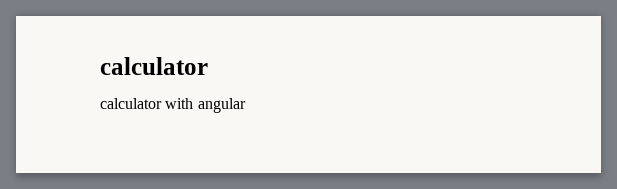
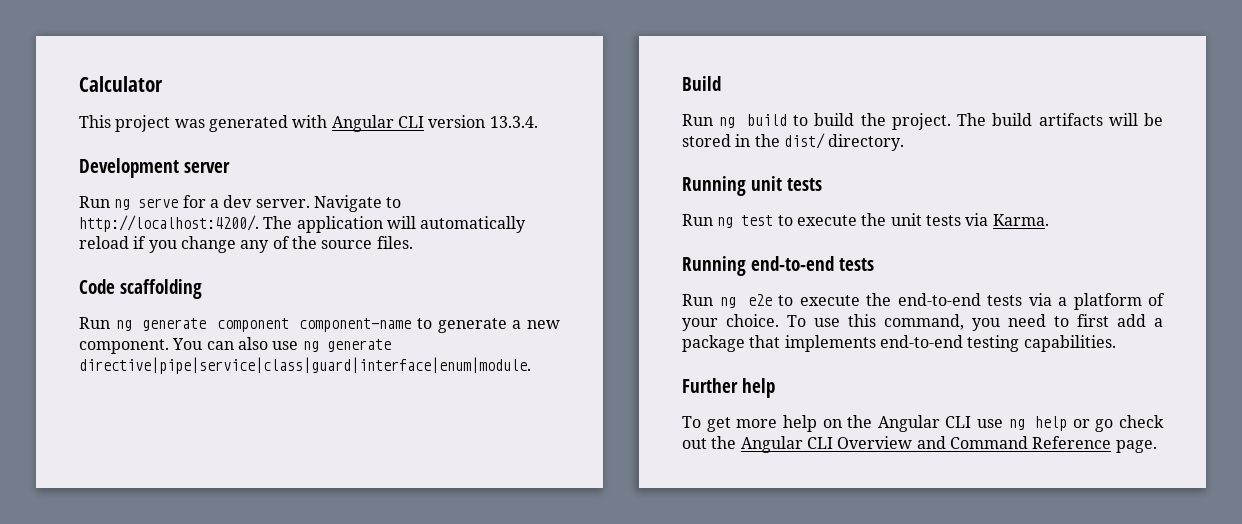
[100,57,208,75] [100,98,246,113] calculator // calculator with angular -> [79,76,163,92] [79,115,538,132] [79,158,231,178] [79,195,402,212] [79,215,527,233] [79,236,413,253] [79,279,203,299] [79,317,560,333] [79,337,391,354] [79,357,531,374] [682,76,721,91] [682,113,1163,130] [682,133,905,151] [682,176,823,196] [682,213,1049,228] [682,256,875,276] [682,293,1165,310] [682,314,1163,331] [682,335,1116,352] [682,378,776,398] [682,415,1164,432] [682,436,1157,453] Calculator // This project was generated with Angular CLI version 13.3.4. // Development server // Run ng serve for a dev server. Navigate to http://localhost:4200/. The application will automatically reload if you change any of the source files. // Code scaffolding // Run ng generate component component-name to generate a new component. You can also use ng generate directive|pipe|service|class|guard|interface|enum|module. // Build // Run ng build to build the project. The build artifacts will be stored in the dist/ directory. // Running unit tests // Run ng test to execute the unit tests via Karma. // Running end-to-end tests // Run ng e2e to execute the end-to-end tests via a platform of your choice. To use this command, you need to first add a package that implements end-to-end testing capabilities. // Further help // To get more help on the Angular CLI use ng help or go check out the Angular CLI Overview and Command Reference page.

